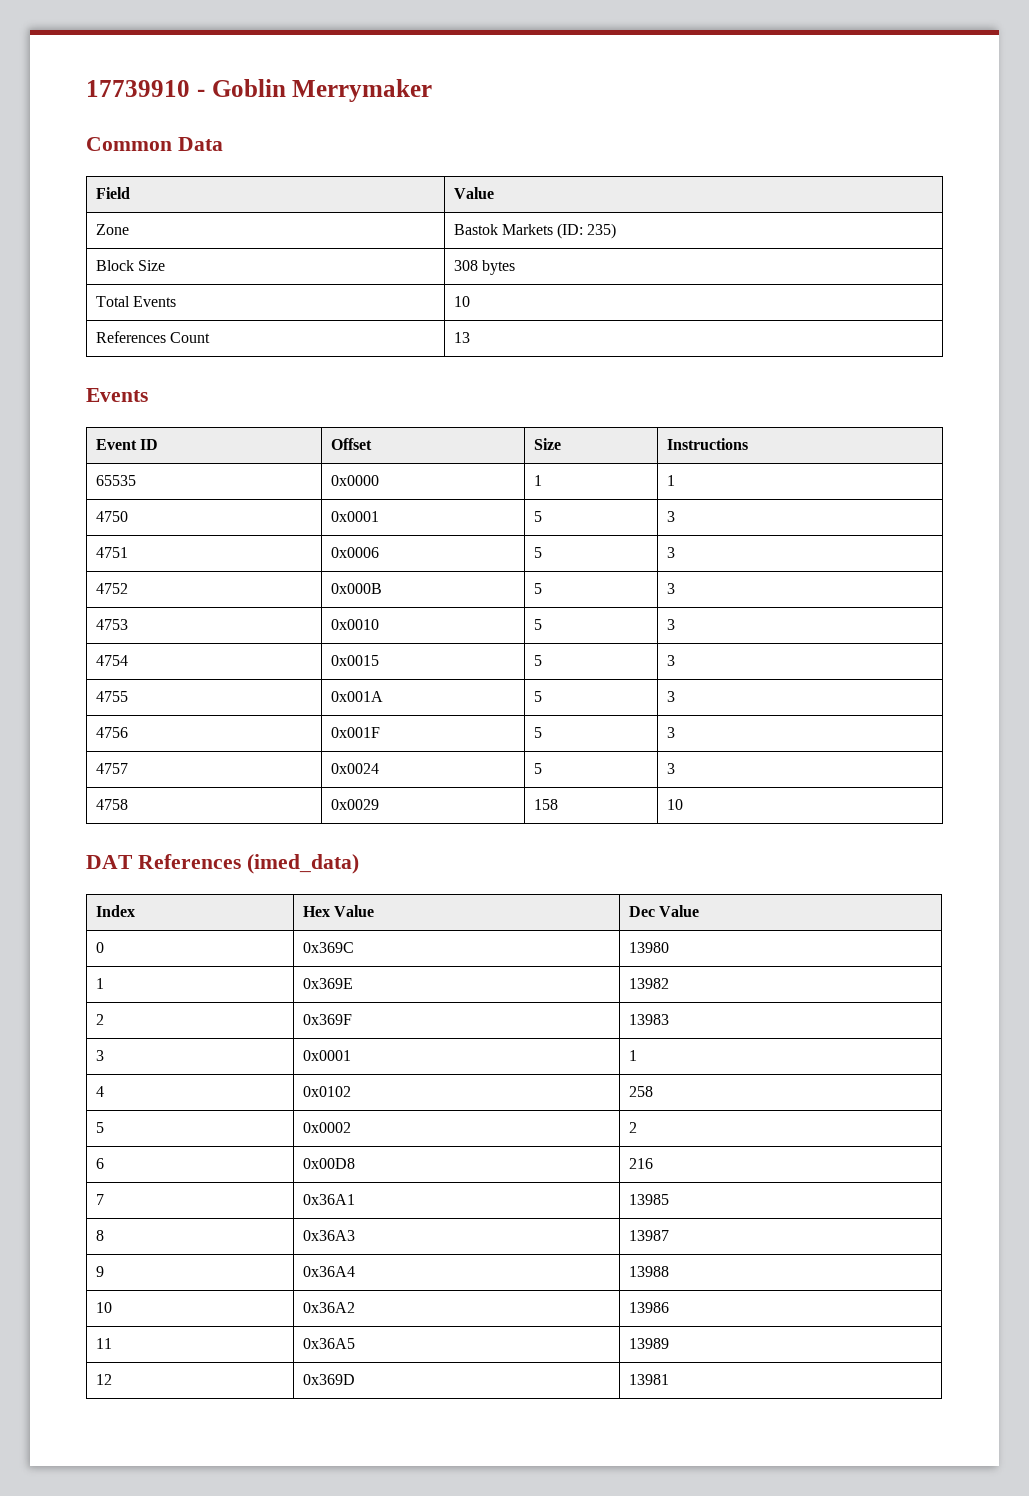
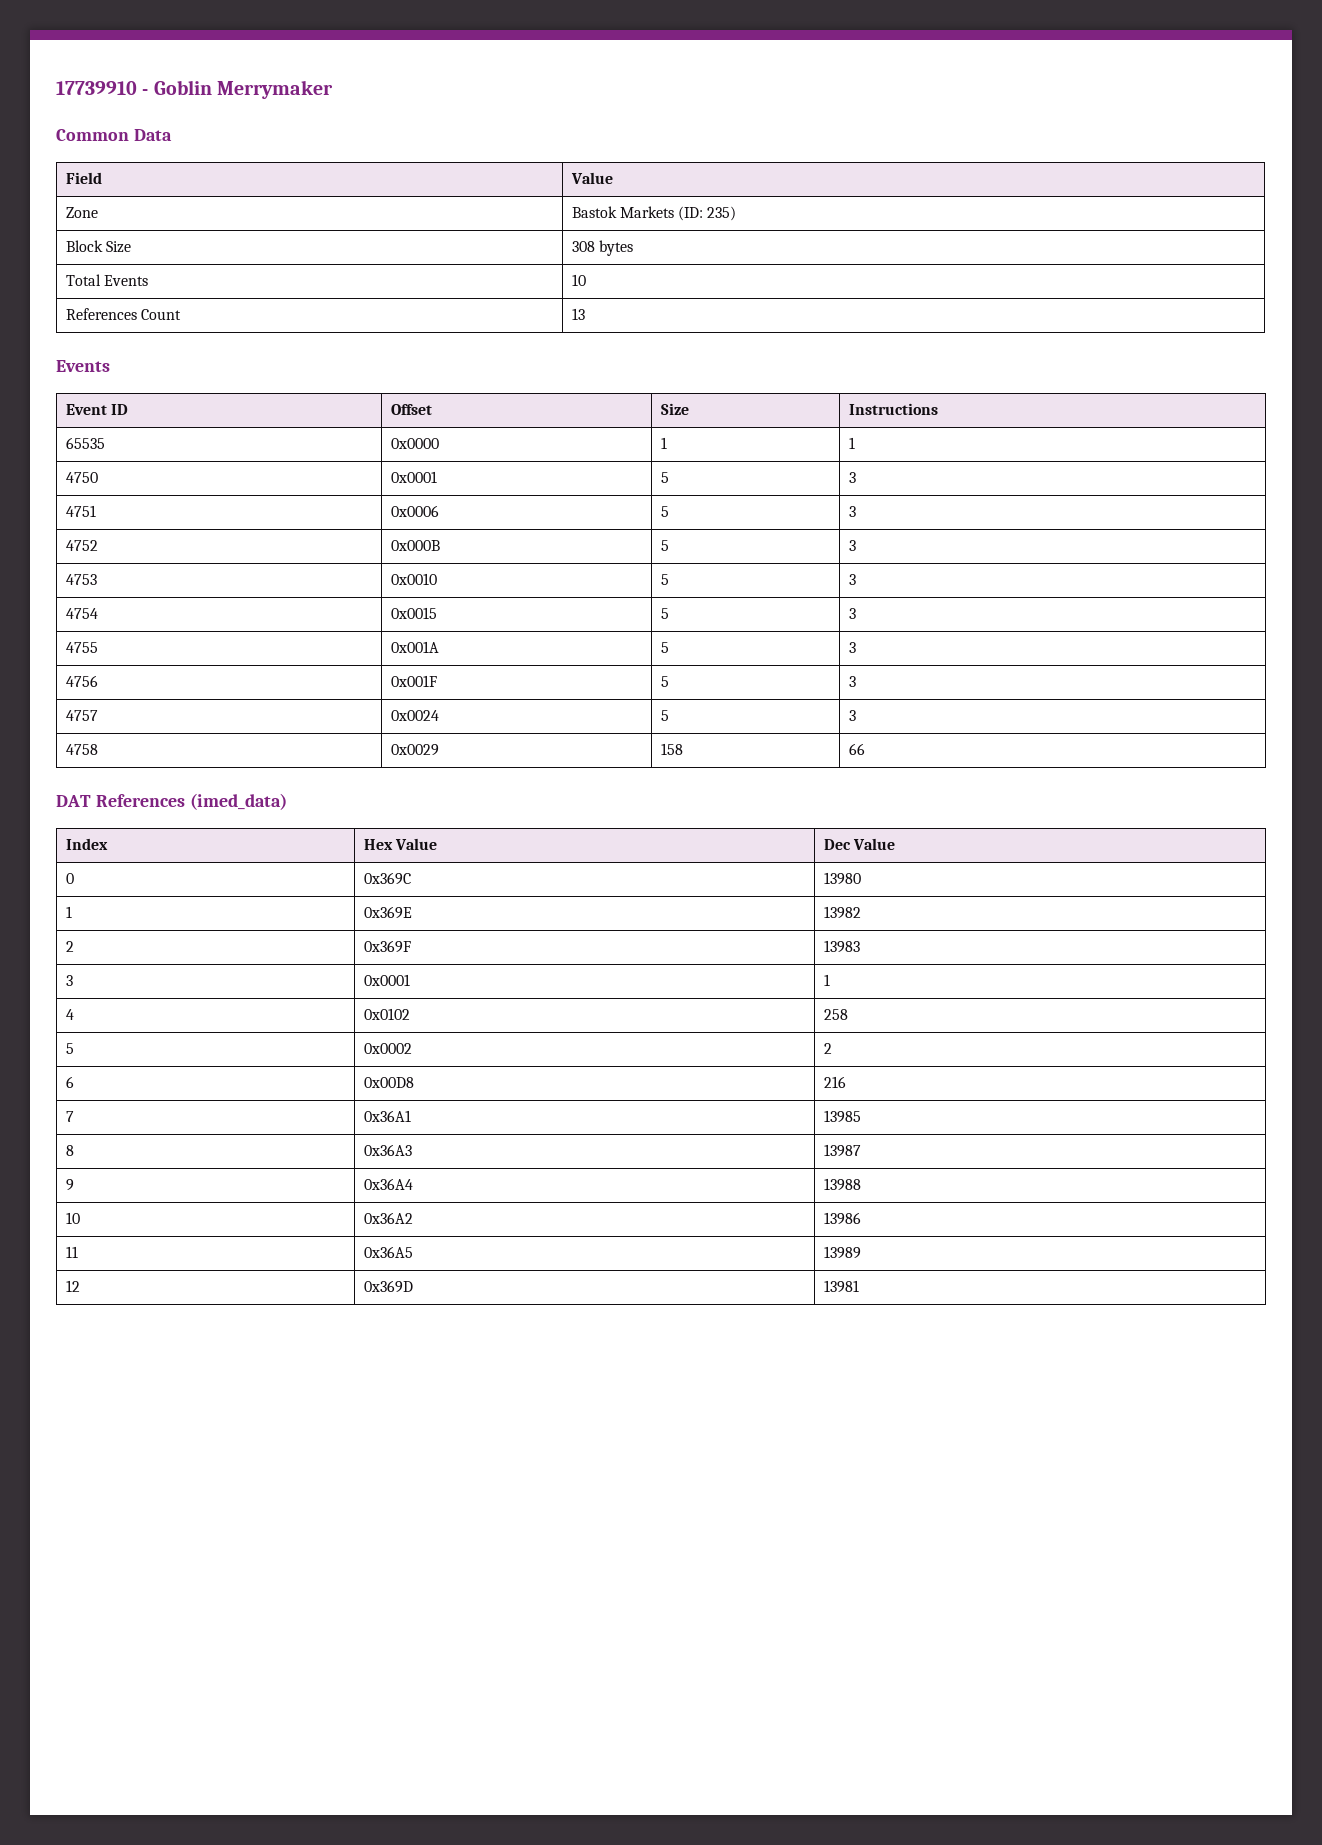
[666,799,683,810] 10 -> [848,743,865,755] 66

